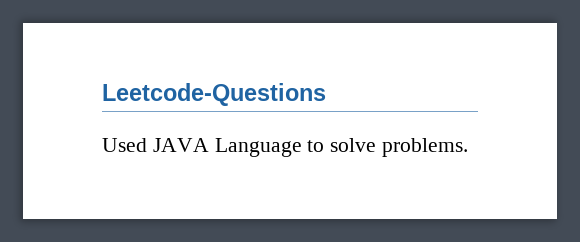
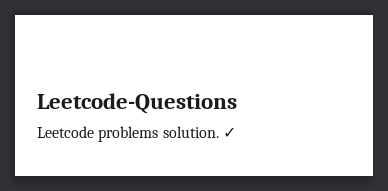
[102,138,469,157] Used JAVA Language to solve problems. -> [37,126,236,142] Leetcode problems solution. ✓

